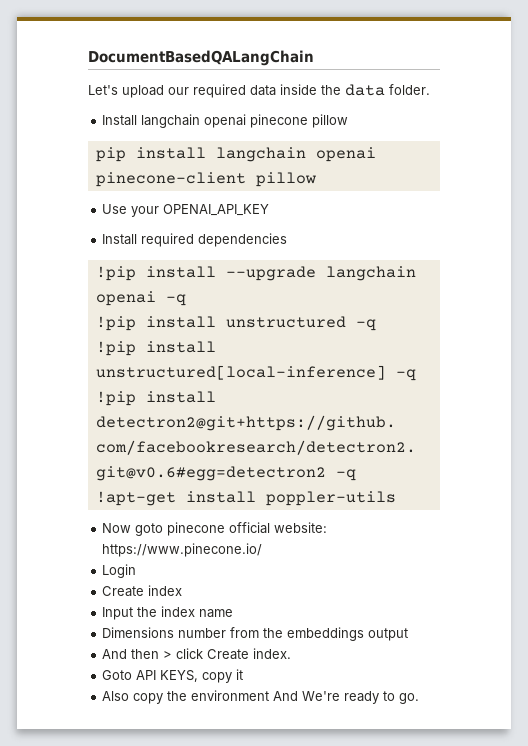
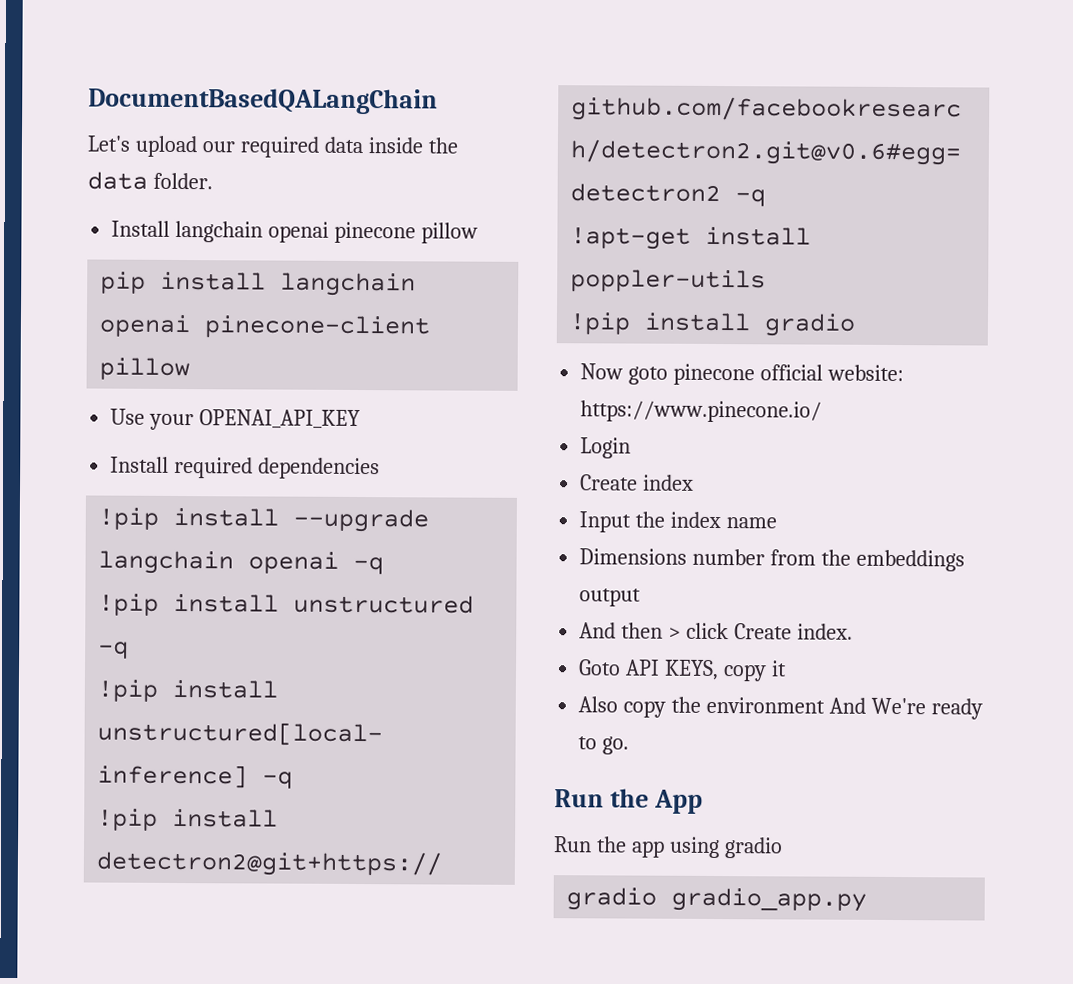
(396, 498) none -> [569,312,857,337] // !pip install gradio
(420, 698) none -> [554,788,703,814] [553,836,783,859] [566,887,868,912] // Run the App // Run the app using gradio // gradio gradio_app.py

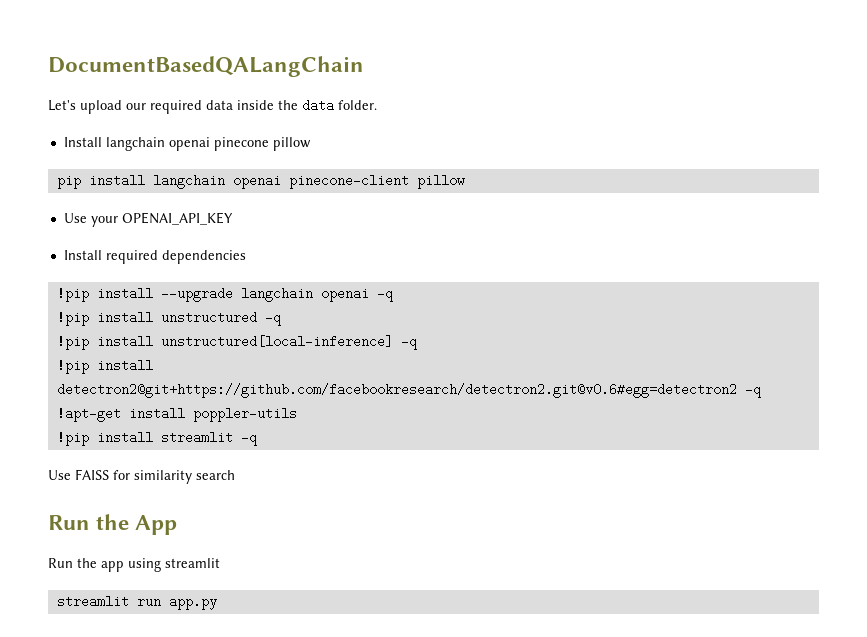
[764,313,857,337] [580,363,904,386] [580,400,823,423] [580,437,632,459] [580,474,695,491] [579,511,778,533] [579,548,965,572] [579,588,642,607] [579,622,853,640] [578,659,787,682] [578,696,983,720] [578,736,630,755] gradio // Now goto pinecone official website: https://www.pinecone.io/ // Login // Create index // Input the index name // Dimensions number from the embeddings output // And then > click Create index. // Goto API KEYS, copy it // Also copy the environment And We're ready to go. -> [160,431,257,446] [48,469,235,484] streamlit -q // Use FAISS for similarity search
[723,837,783,859] [566,887,868,912] gradio // gradio gradio_app.py -> [165,558,220,568] [56,595,217,610] streamlit // streamlit run app.py

